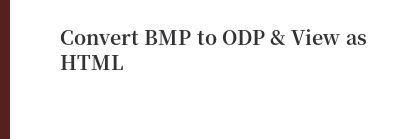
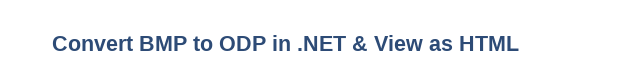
(265, 37) none -> [272,35,346,51] in .NET

